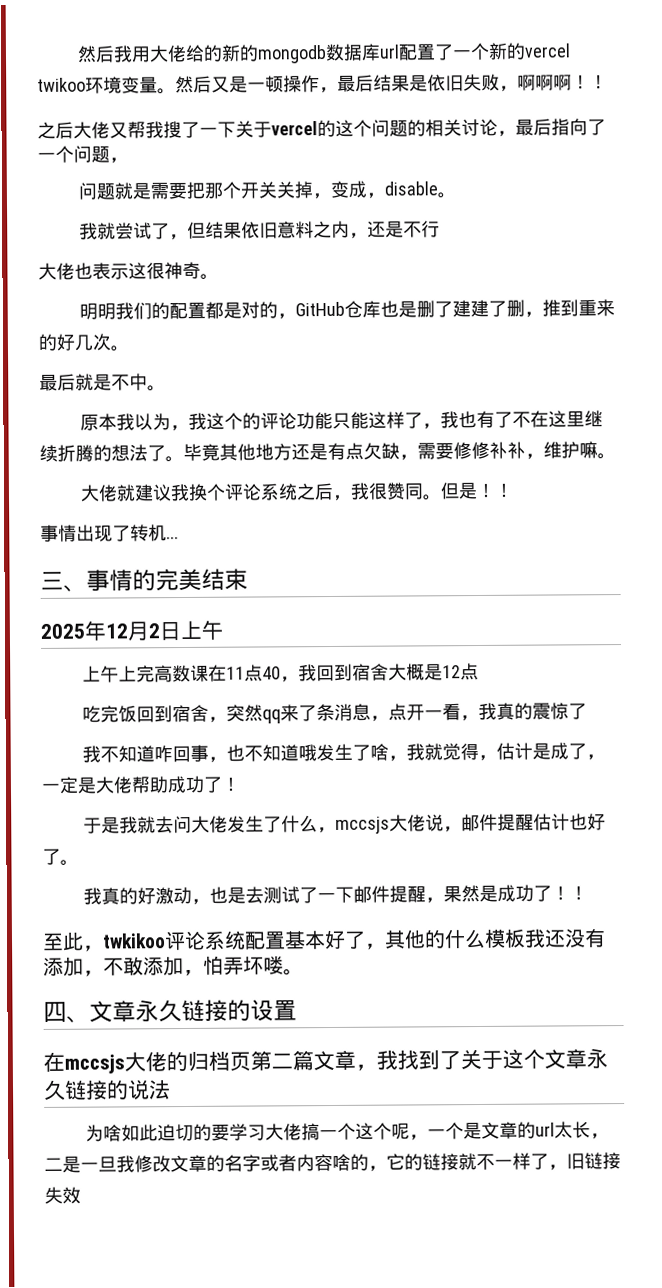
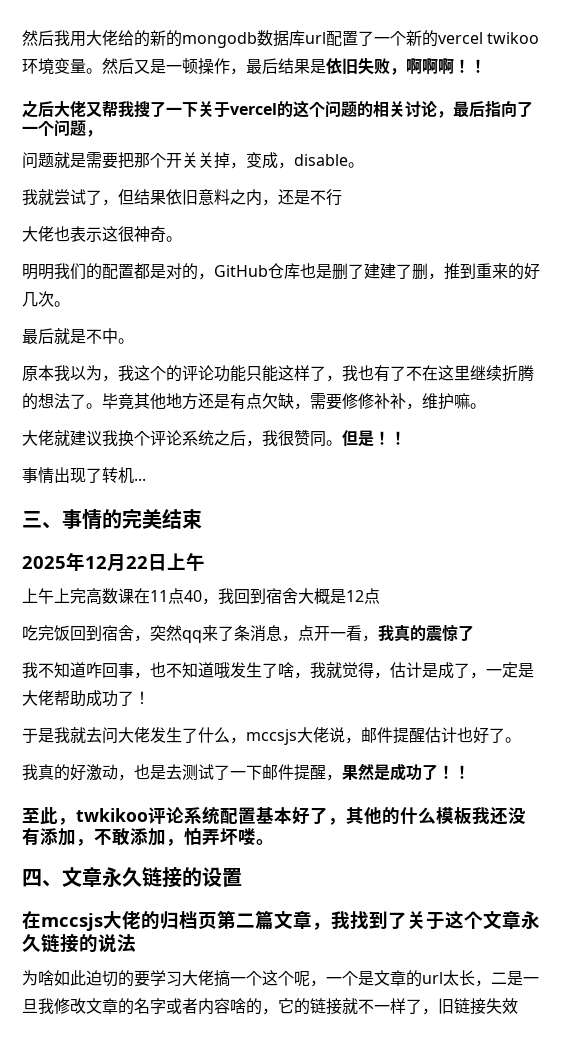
[148,623,160,639] 2 -> [126,556,148,569] 22

